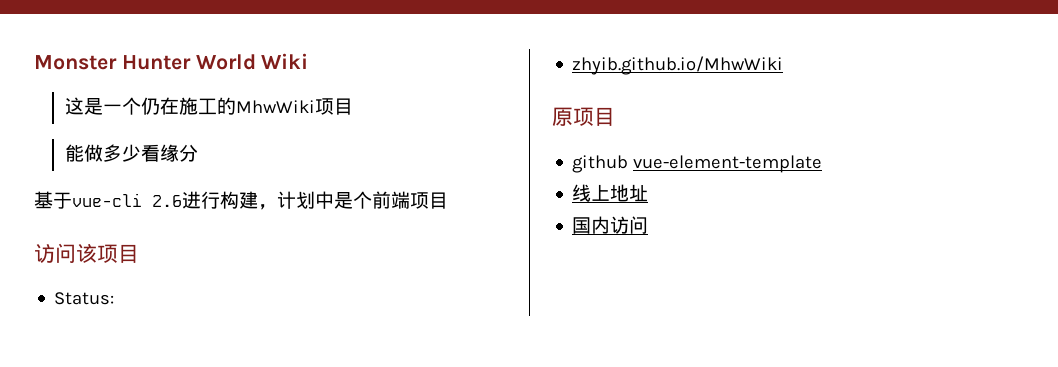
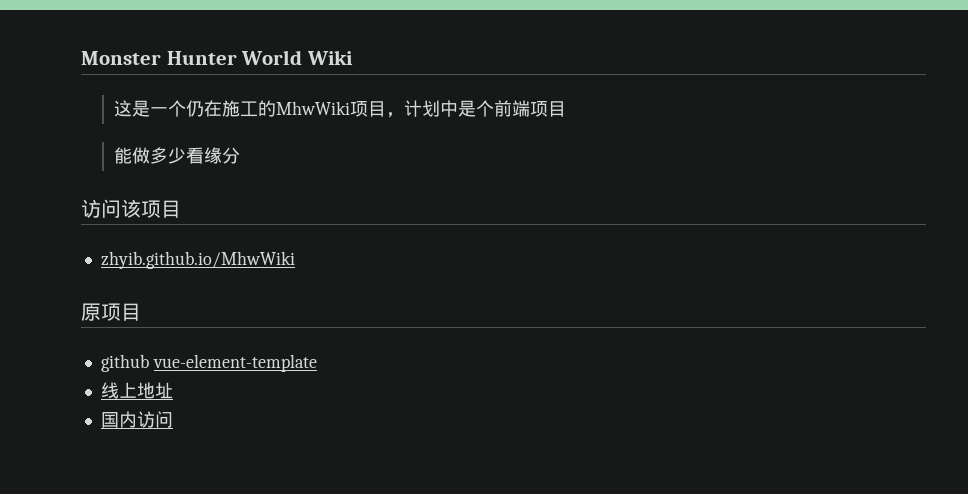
[64,144,198,162] [34,191,258,209] // 能做多少看缘分 // 基于vue-cli 2.6进行构建 -> (387, 109) none
(448, 200) none -> [114,147,241,164] // 能做多少看缘分
[54,292,115,305] // Status: -> (181, 209) none

